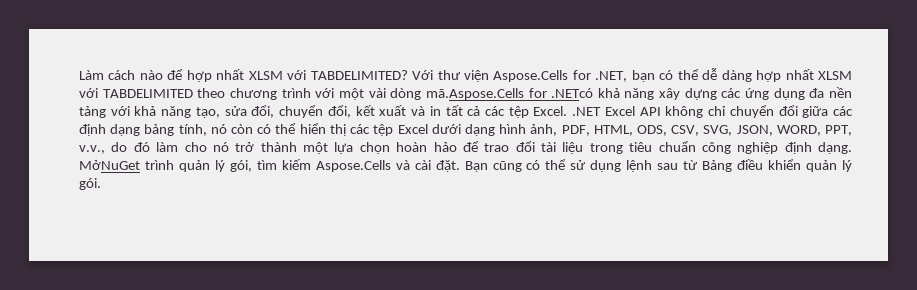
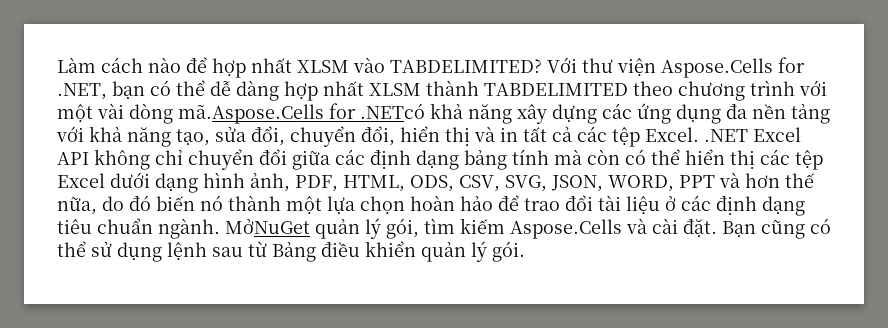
[287,70,307,80] với -> [353,57,385,73] vào
[79,88,98,98] với -> [426,80,479,96] thành
[355,105,407,116] kết xuất -> [400,126,470,146] hiển thị
[178,124,227,136] tính, nó -> [512,149,582,165] tính mà
[825,125,853,136] [79,142,255,154] PPT, v.v., do đó làm cho nó trở -> [679,172,814,188] [57,195,223,215] PPT và hơn thế nữa, do đó biến nó
[589,141,852,154] [79,160,174,170] trong tiêu chuẩn công nghiệp định dạng. MởNuGet trình -> [665,195,805,216] [57,218,310,239] ở các định dạng tiêu chuẩn ngành. MởNuGet

